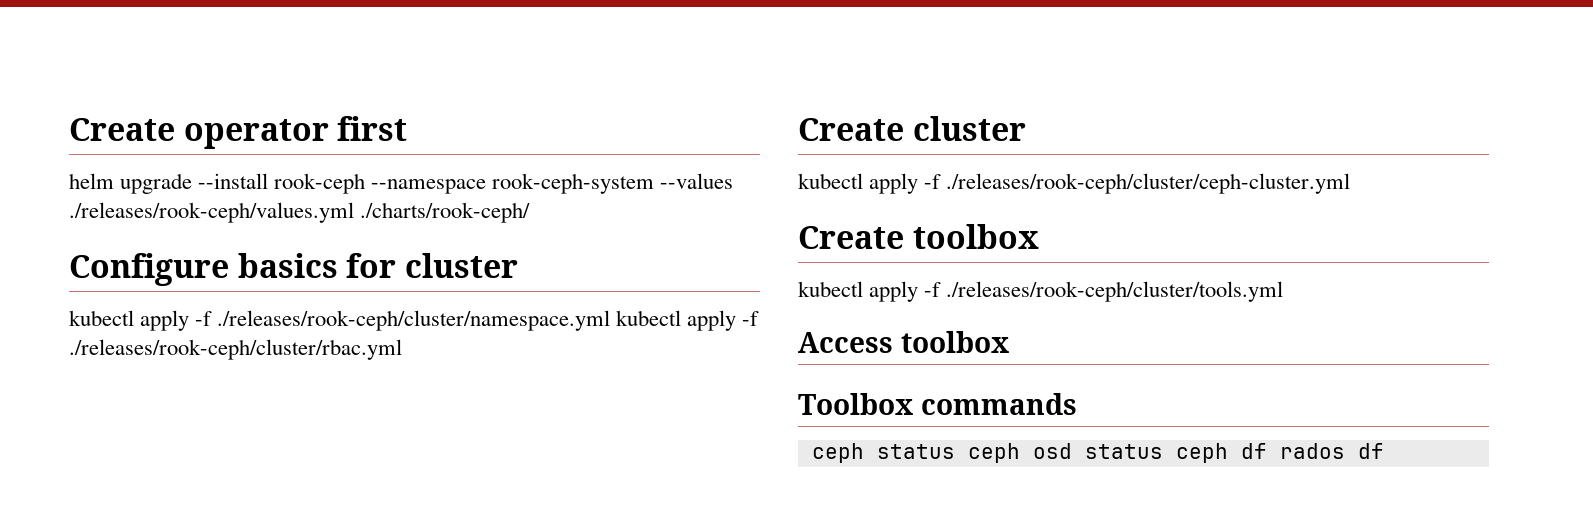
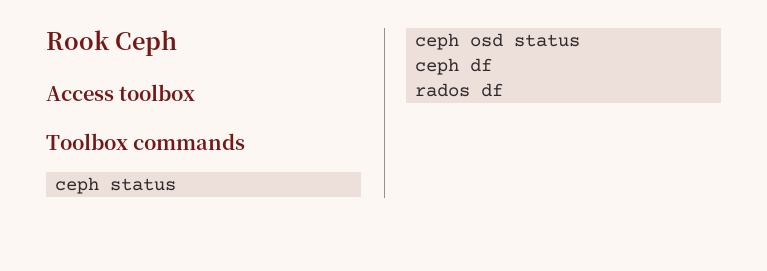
[69,116,408,149] [69,173,734,194] [69,202,531,223] [69,253,518,286] [69,310,760,331] [69,339,402,360] [798,116,1026,141] [798,173,1351,194] [798,224,1039,249] [798,281,1284,302] Create operator first // helm upgrade --install rook-ceph --namespace rook-ceph-system --values ./releases/rook-ceph/values.yml ./charts/rook-ceph/ // Configure basics for cluster // kubectl apply -f ./releases/rook-ceph/cluster/namespace.yml kubectl apply -f ./releases/rook-ceph/cluster/rbac.yml // Create cluster // kubectl apply -f ./releases/rook-ceph/cluster/ceph-cluster.yml // Create toolbox // kubectl apply -f ./releases/rook-ceph/cluster/tools.yml -> [46,30,178,56] Rook Ceph
(955, 451) none -> (176, 184) //
(1163, 451) none -> (580, 40) //
(1267, 451) none -> (492, 65) //

